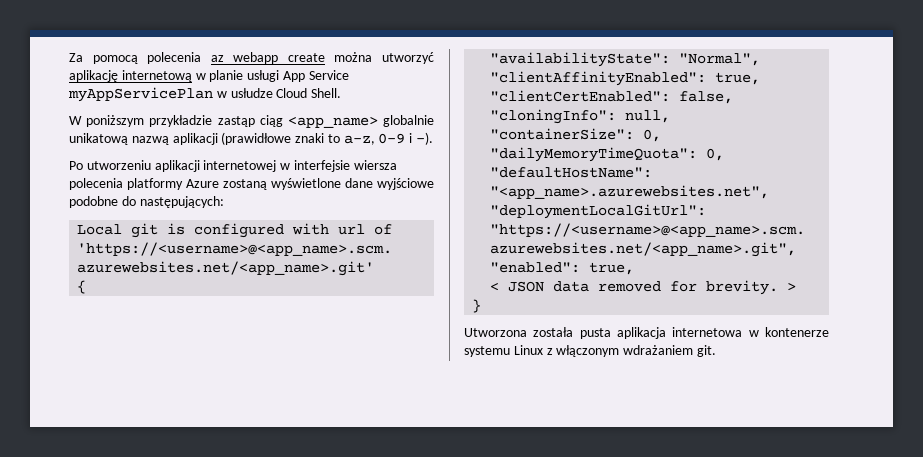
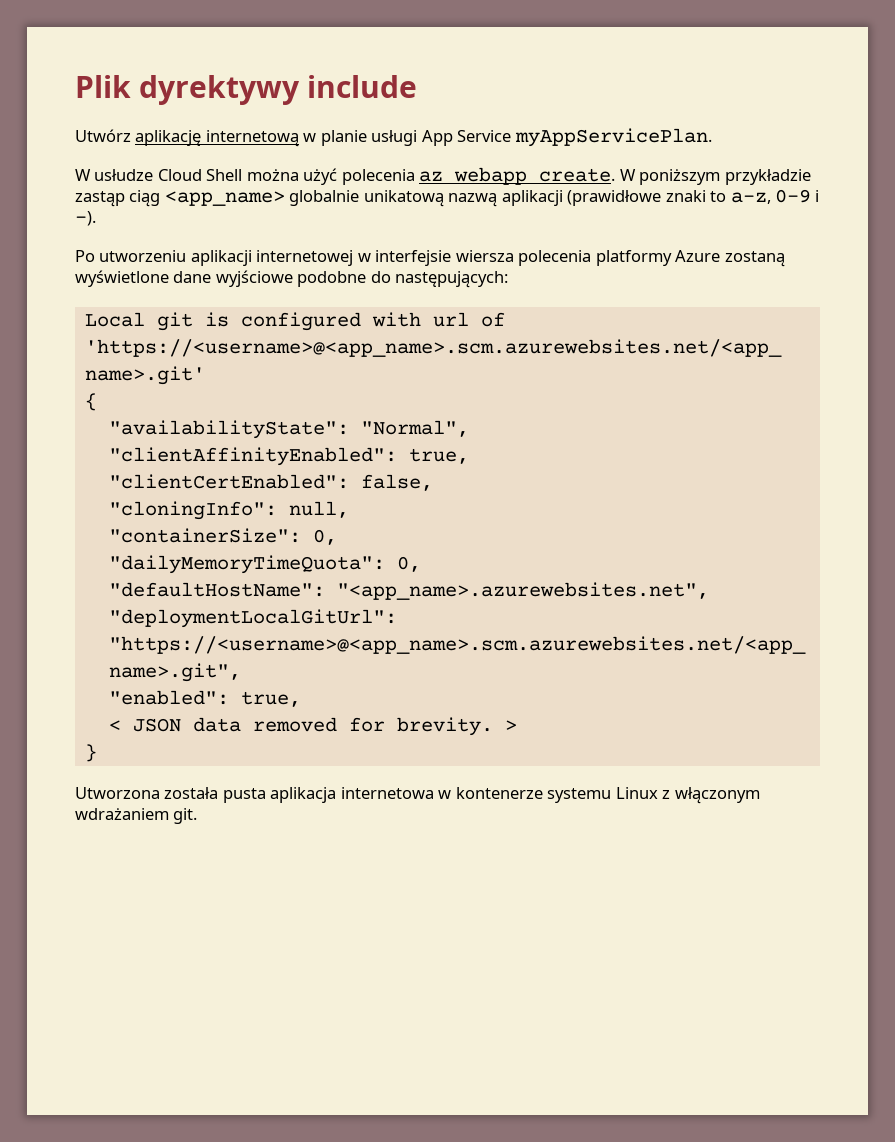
[69,52,434,64] Za pomocą polecenia az webapp create można utworzyć -> [75,75,418,105] [75,129,131,142] Plik dyrektywy include // Utwórz
[68,87,342,102] myAppServicePlan w usłudze Cloud Shell. // -> [514,128,712,147] [75,167,616,185] myAppServicePlan. // W usłudze Cloud Shell można użyć polecenia az webapp create.

